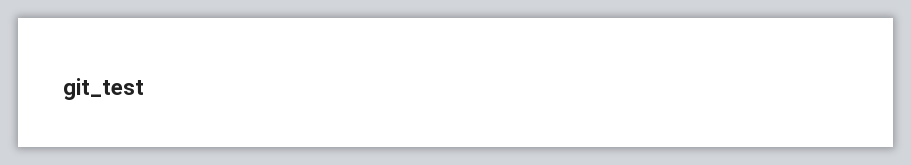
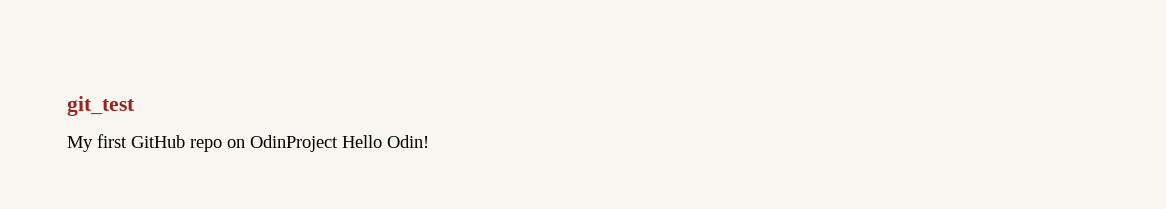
(144, 89) none -> [67,134,429,152] // My first GitHub repo on OdinProject Hello Odin!

